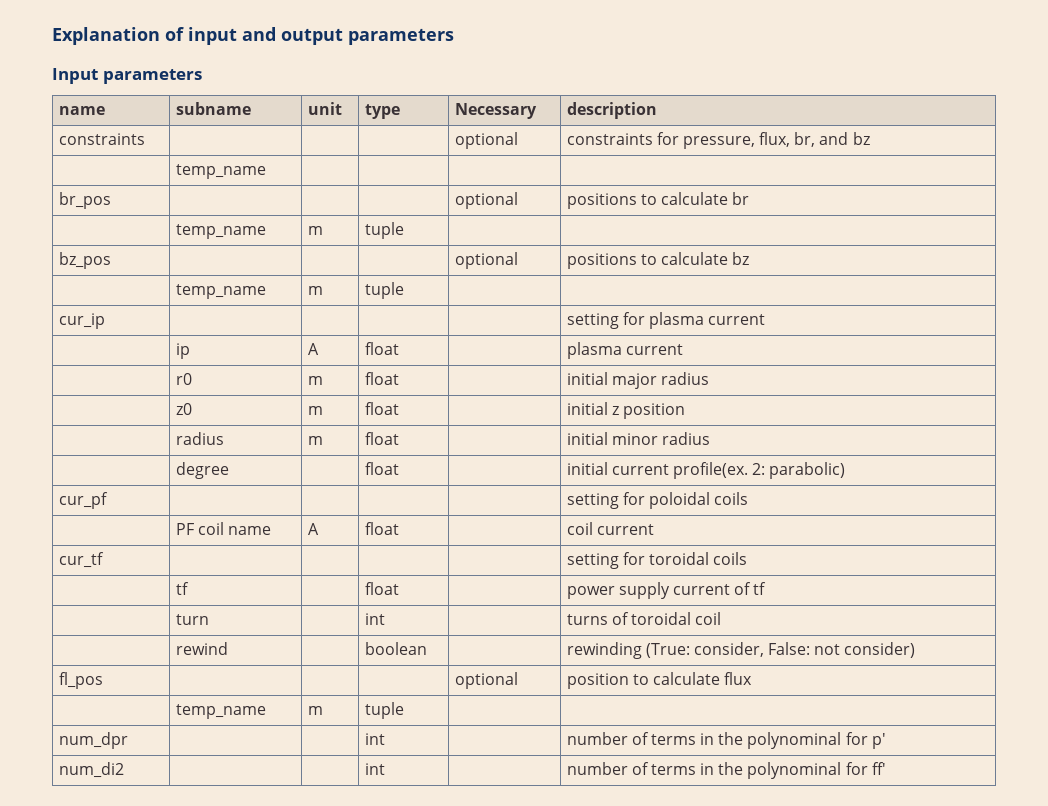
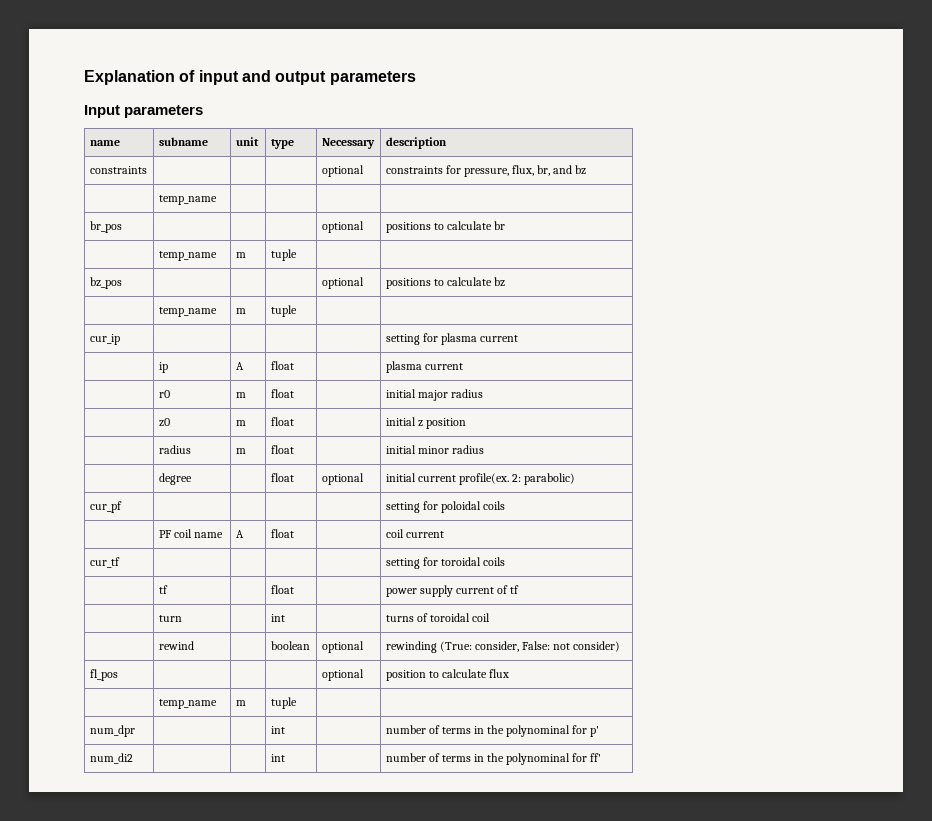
(399, 468) none -> [321,473,364,485] optional
(427, 648) none -> [321,641,364,653] optional

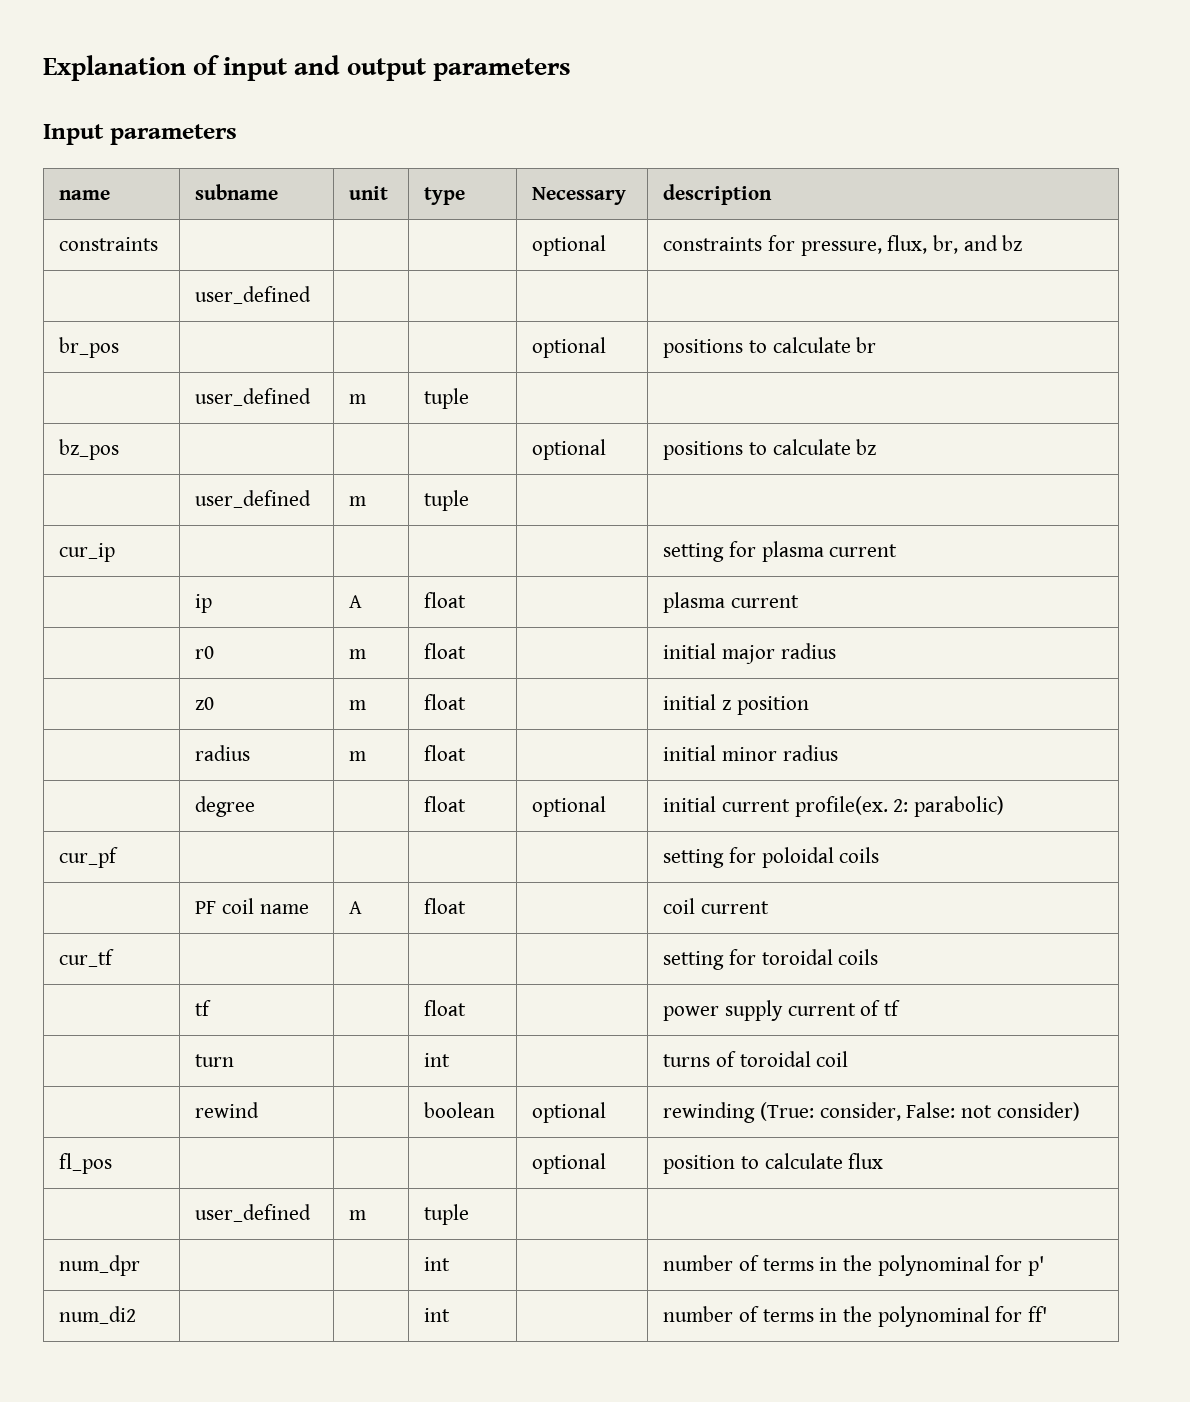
[158,195,217,205] temp_name -> [195,286,312,304] user_defined
[158,251,217,261] temp_name -> [195,388,312,406] user_defined
[158,307,217,317] temp_name -> [195,490,312,508] user_defined
[158,699,217,709] temp_name -> [195,1204,312,1222] user_defined

